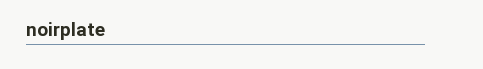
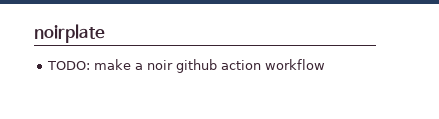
(105, 31) none -> [47,59,326,73] // TODO: make a noir github action workflow

